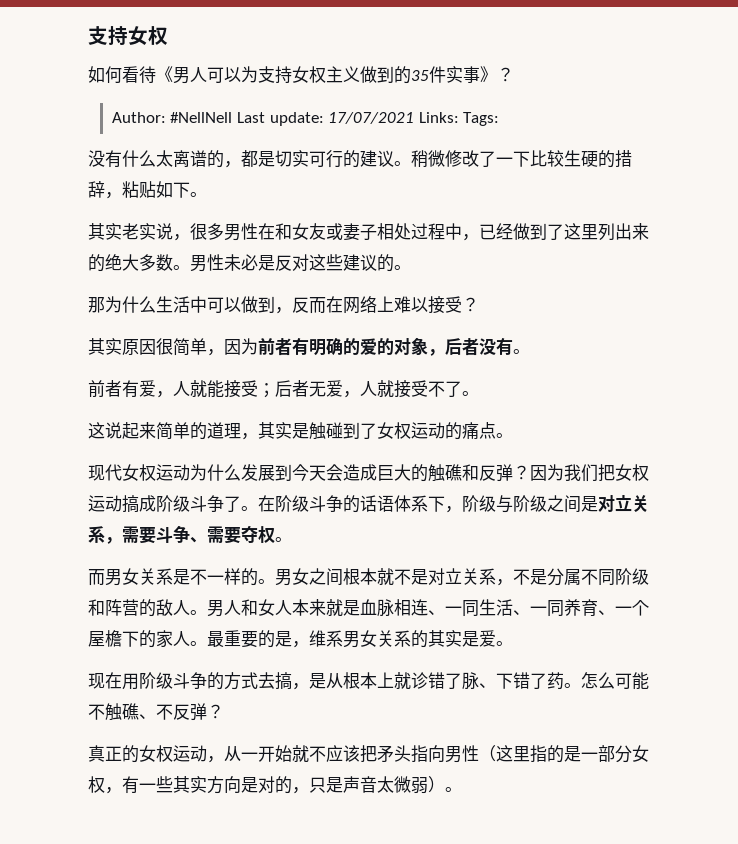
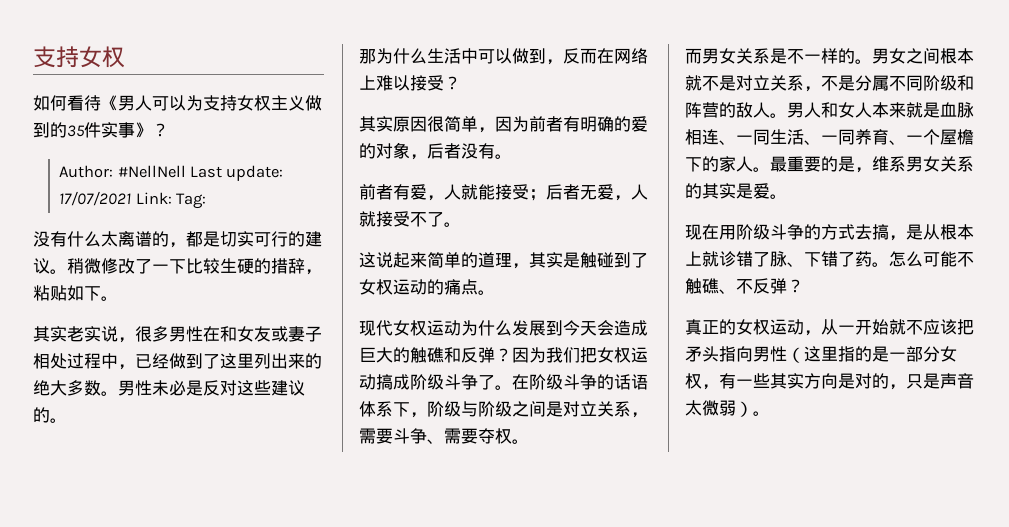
[418,112,500,126] Links: Tags: -> [135,192,206,209] Link: Tag:

